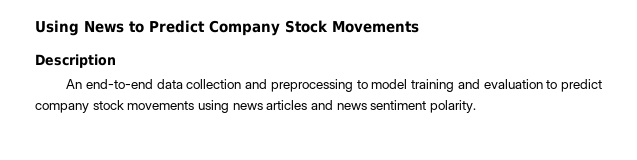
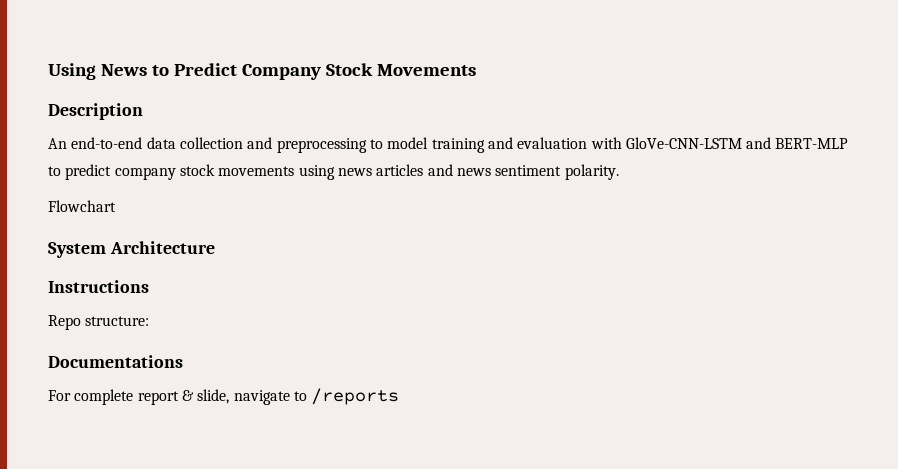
(543, 84) none -> [590,137,849,149] with GloVe-CNN-LSTM and BERT-MLP
(476, 106) none -> [48,200,116,212] [48,241,215,258] [48,280,149,293] [48,315,150,330] [48,355,183,368] [48,388,400,405] // Flowchart // System Architecture // Instructions // Repo structure: // Documentations // For complete report & slide, navigate to /reports

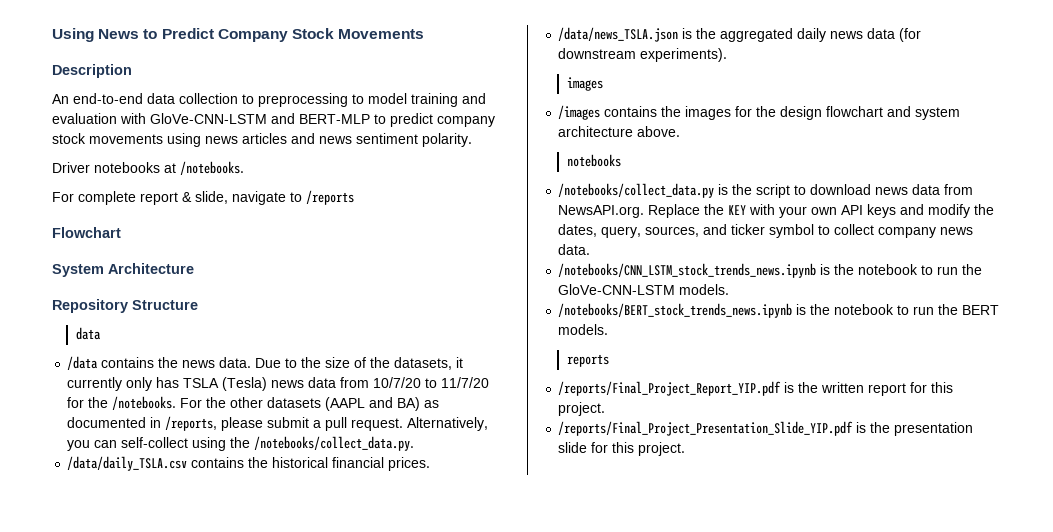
[247,137,273,149] and -> [242,94,254,104] to
[48,200,116,212] [48,241,215,258] [48,280,149,293] [48,315,150,330] [48,355,183,368] Flowchart // System Architecture // Instructions // Repo structure: // Documentations -> [52,161,244,175] Driver notebooks at /notebooks.
(400, 396) none -> [52,227,121,238] [52,263,194,277] [52,299,198,313] [75,327,101,340] [67,356,464,370] [67,377,490,391] [67,396,440,411] [67,416,489,431] [67,436,415,451] [67,456,431,471] [558,27,922,42] [558,48,728,62] [566,77,603,91] [558,105,961,120] [558,126,681,137] [566,154,621,167] [558,183,974,198] [558,204,995,218] [558,224,974,238] [558,244,591,255] [558,263,983,278] [558,284,730,295] [558,303,1000,318] [558,324,609,335] [566,354,609,367] [558,381,954,396] [558,402,606,416] [558,421,974,436] [558,442,686,456] // Flowchart // System Architecture // Repository Structure // data // /data contains the news data. Due to the size of the datasets, it currently only has TSLA (Tesla) news data from 10/7/20 to 11/7/20 for the /notebooks. For the other datasets (AAPL and BA) as documented in /reports, please submit a pull request. Alternatively, you can self-collect using the /notebooks/collect_data.py. // /data/daily_TSLA.csv contains the historical financial prices. // /data/news_TSLA.json is the aggregated daily news data (for downstream experiments). // images // /images contains the images for the design flowchart and system architecture above. // notebooks // /notebooks/collect_data.py is the script to download news data from NewsAPI.org. Replace the KEY with your own API keys and modify the dates, query, sources, and ticker symbol to collect company news data. // /notebooks/CNN_LSTM_stock_trends_news.ipynb is the notebook to run the GloVe-CNN-LSTM models. // /notebooks/BERT_stock_trends_news.ipynb is the notebook to run the BERT models. // reports // /reports/Final_Project_Report_YIP.pdf is the written report for this project. // /reports/Final_Project_Presentation_Slide_YIP.pdf is the presentation slide for this project.

